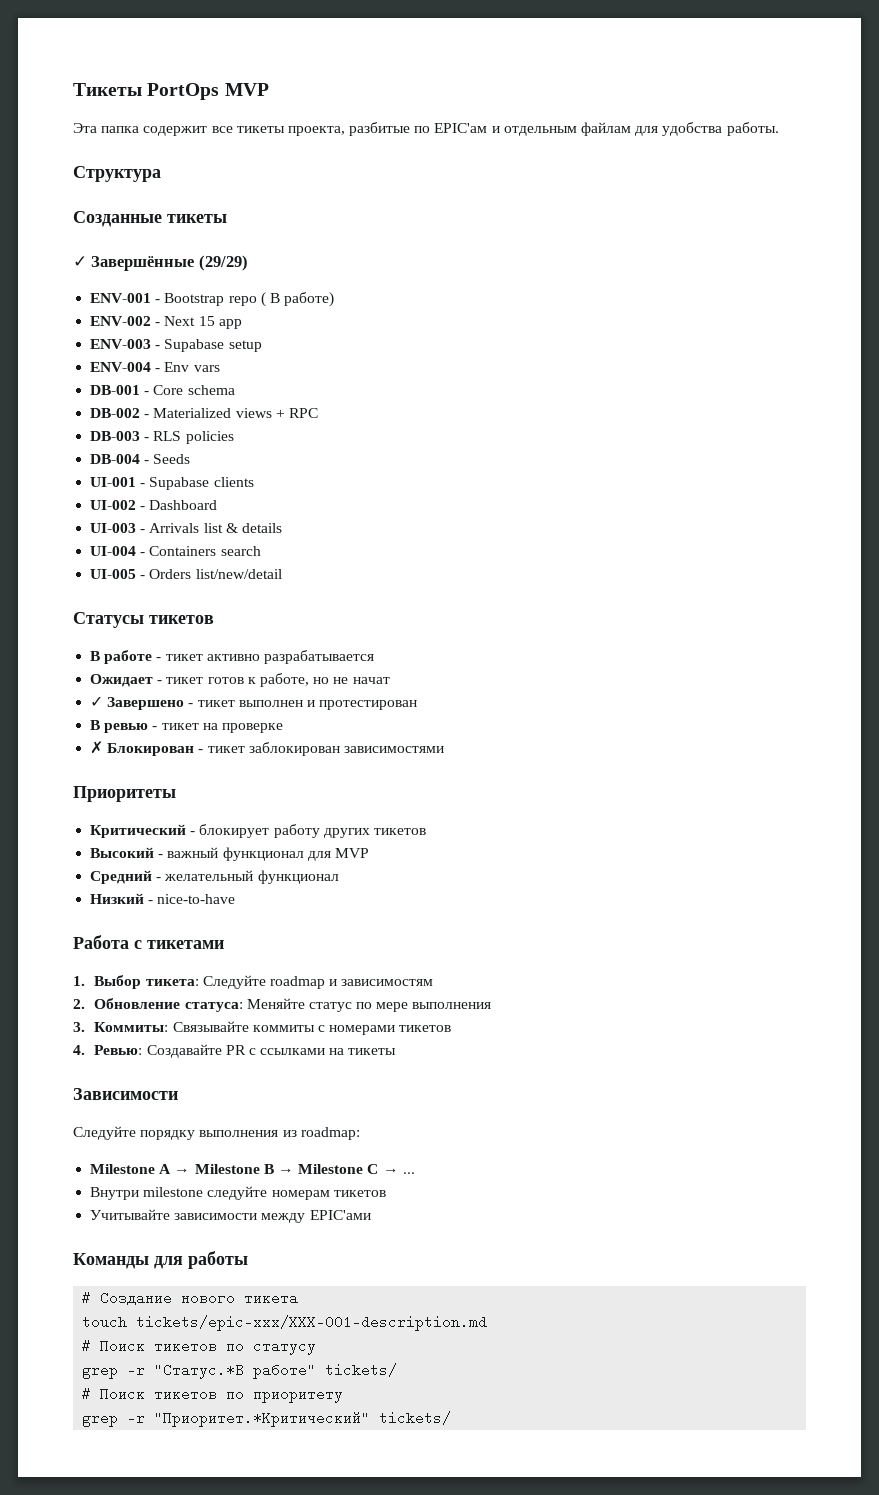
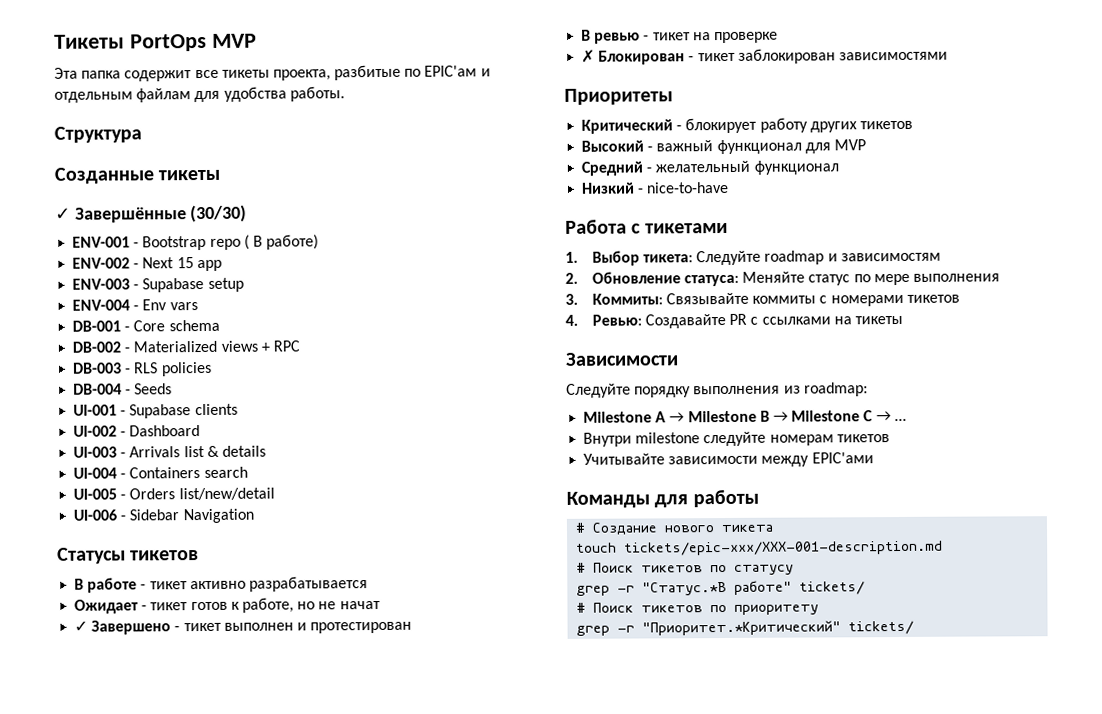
[198,255,248,271] (29/29) -> [190,204,248,223] (30/30)
(282, 574) none -> [73,508,254,524] // UI-006 - Sidebar Navigation

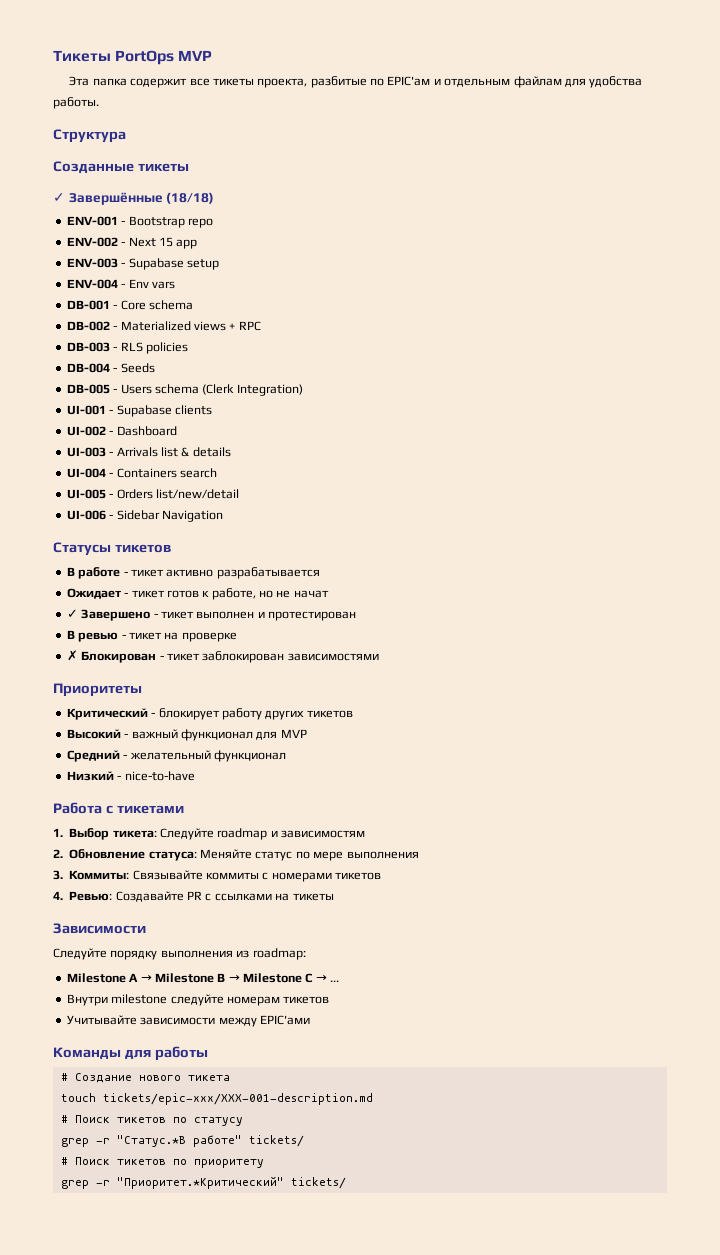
[190,204,248,223] (30/30) -> [166,192,215,204] (18/18)
[243,234,320,250] ( В работе) -> (213, 223) none
(173, 389) none -> [66,384,303,396] // DB-005 - Users schema (Clerk Integration)

